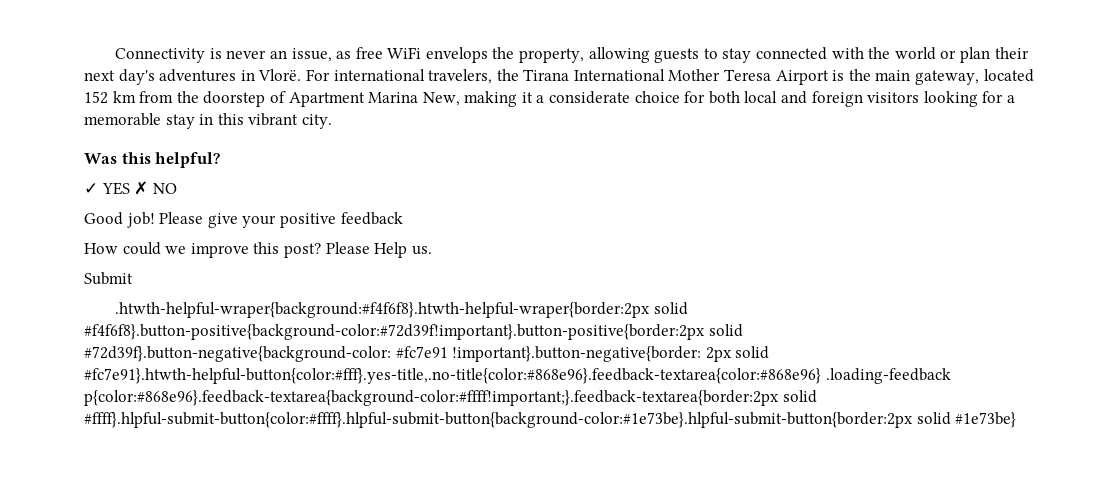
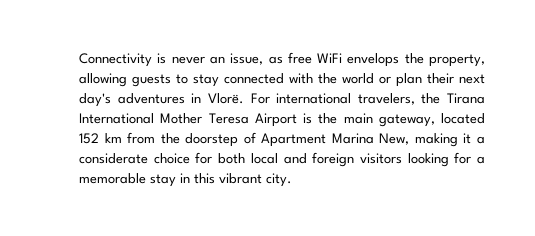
[84,152,221,168] [84,181,177,195] [84,212,403,228] [84,242,432,258] [84,272,133,285] [115,302,688,318] [84,324,743,340] [84,346,770,362] [84,368,951,384] [84,390,817,406] [84,412,1017,428] // Was this helpful? // ✓ YES ✗ NO // Good job! Please give your positive feedback // How could we improve this post? Please Help us. // Submit // .htwth-helpful-wraper{background:#f4f6f8}.htwth-helpful-wraper{border:2px solid #f4f6f8}.button-positive{background-color:#72d39f!important}.button-positive{border:2px solid #72d39f}.button-negative{background-color: #fc7e91 !important}.button-negative{border: 2px solid #fc7e91}.htwth-helpful-button{color:#fff}.yes-title,.no-title{color:#868e96}.feedback-textarea{color:#868e96} .loading-feedback p{color:#868e96}.feedback-textarea{background-color:#ffff!important;}.feedback-textarea{border:2px solid #ffff}.hlpful-submit-button{color:#ffff}.hlpful-submit-button{background-color:#1e73be}.hlpful-submit-button{border:2px solid #1e73be} -> (292, 180) none

